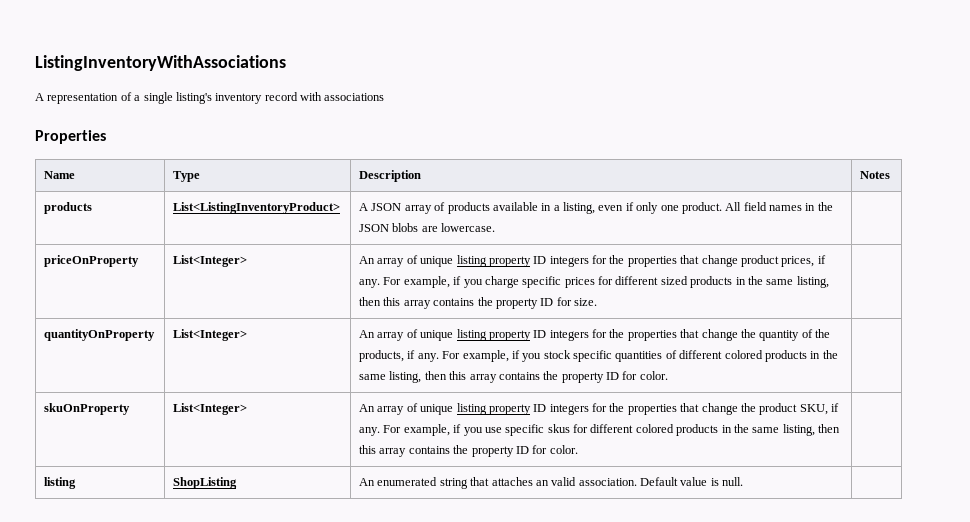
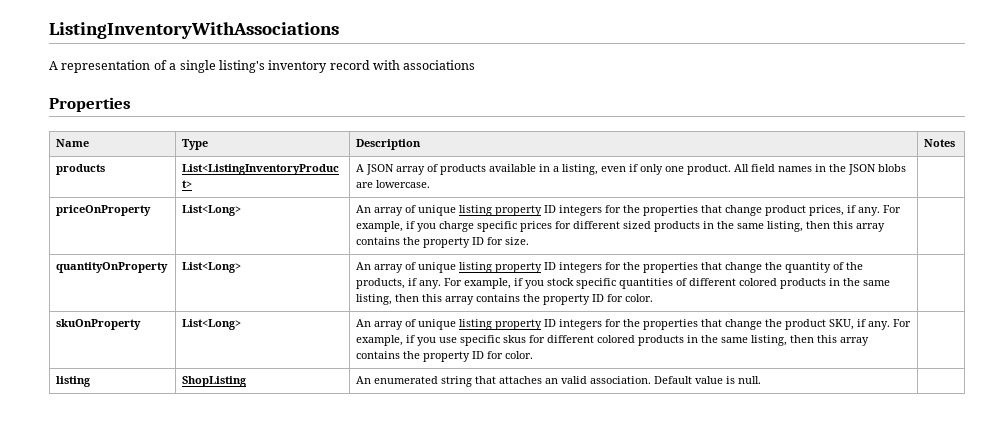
[173,255,248,267] List<Integer> -> [182,205,242,216] List<Long>
[173,329,248,341] List<Integer> -> [182,262,242,273] List<Long>
[173,403,248,415] List<Integer> -> [182,319,242,330] List<Long>

